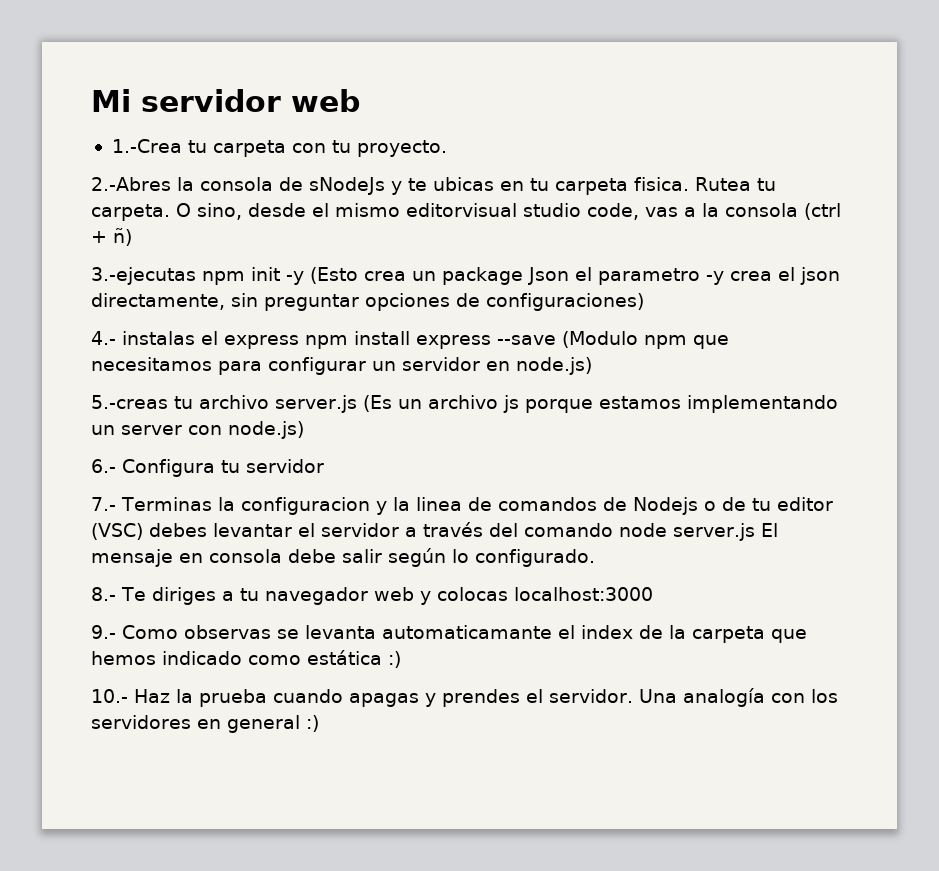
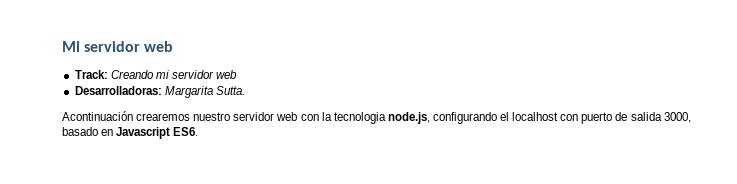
[111,139,447,157] [91,177,776,195] [91,203,841,221] [91,228,132,246] [91,267,840,285] [91,293,644,311] [91,331,729,349] [91,357,592,375] [91,395,838,413] [91,421,304,439] [91,459,324,477] [91,497,833,515] [91,522,778,541] [91,548,595,567] [91,587,653,605] [91,625,807,643] [91,650,401,668] [91,688,838,707] [91,715,319,733] 1.-Crea tu carpeta con tu proyecto. // 2.-Abres la consola de sNodeJs y te ubicas en tu carpeta fisica. Rutea tu carpeta. O sino, desde el mismo editorvisual studio code, vas a la consola (ctrl + ñ) // 3.-ejecutas npm init -y (Esto crea un package Json el parametro -y crea el json directamente, sin preguntar opciones de configuraciones) // 4.- instalas el express npm install express --save (Modulo npm que necesitamos para configurar un servidor en node.js) // 5.-creas tu archivo server.js (Es un archivo js porque estamos implementando un server con node.js) // 6.- Configura tu servidor // 7.- Terminas la configuracion y la linea de comandos de Nodejs o de tu editor (VSC) debes levantar el servidor a través del comando node server.js El mensaje en consola debe salir según lo configurado. // 8.- Te diriges a tu navegador web y colocas localhost:3000 // 9.- Como observas se levanta automaticamante el index de la carpeta que hemos indicado como estática :) // 10.- Haz la prueba cuando apagas y prendes el servidor. Una analogía con los servidores en general :) -> [74,70,238,79] [74,86,245,98] [62,111,691,124] [62,127,199,139] Track: Creando mi servidor web // Desarrolladoras: Margarita Sutta. // Acontinuación crearemos nuestro servidor web con la tecnologia node.js, configurando el localhost con puerto de salida 3000, basado en Javascript ES6.

